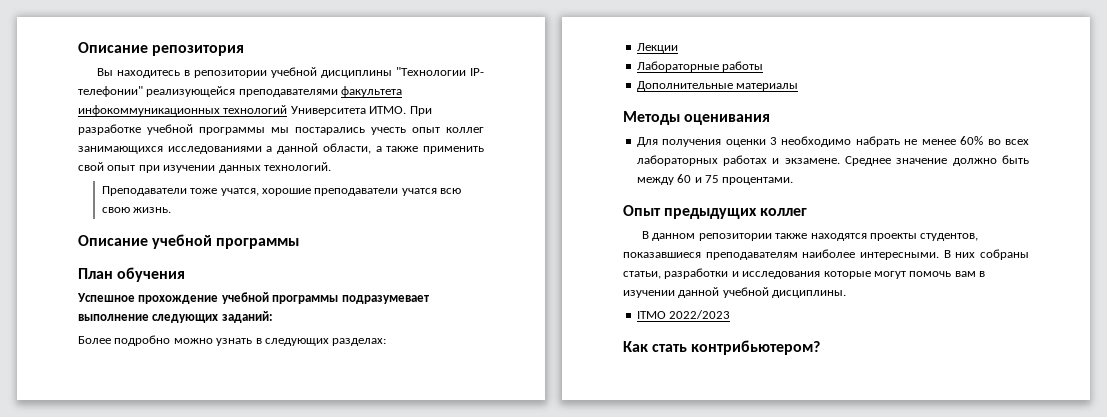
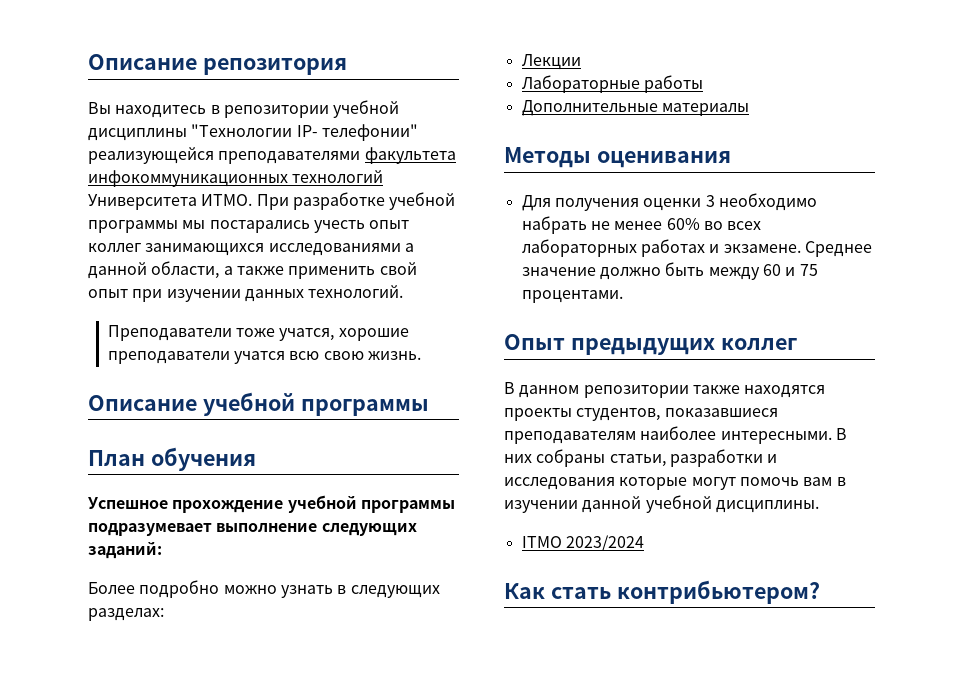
[669,310,731,319] 2022/2023 -> [565,535,644,551] 2023/2024

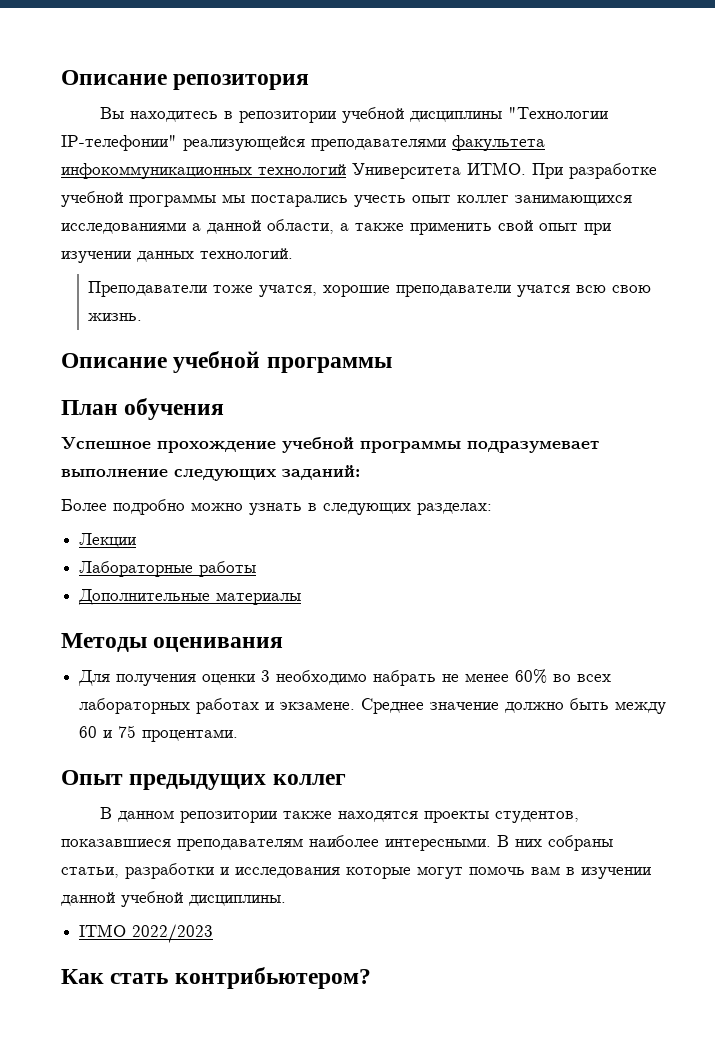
[296,124,418,141] IP- телефонии" -> [61,135,177,151] IP-телефонии"
[565,535,644,551] 2023/2024 -> [132,924,214,943] 2022/2023

